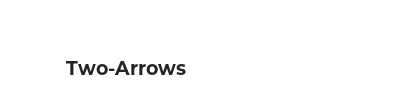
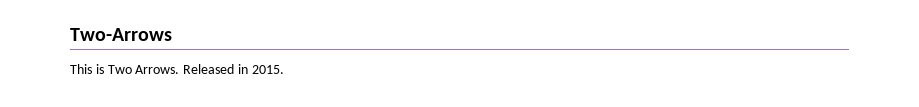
(186, 68) none -> [70,64,284,74] // This is Two Arrows. Released in 2015.

